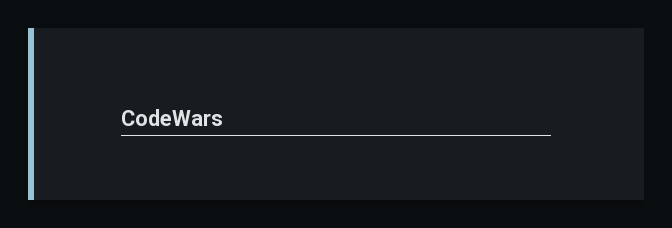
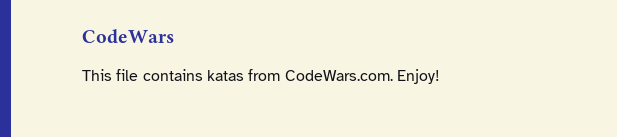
(223, 117) none -> [82,69,440,84] // This file contains katas from CodeWars.com. Enjoy!

